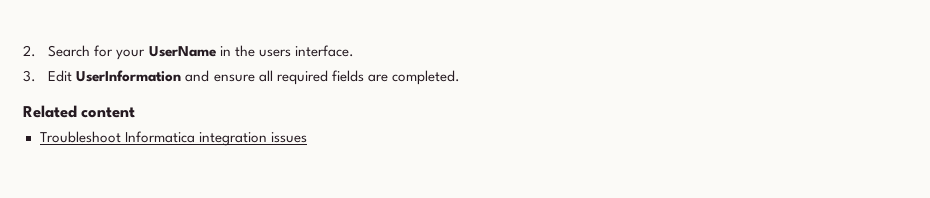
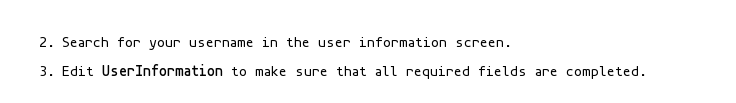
[148,46,216,57] UserName -> [189,40,255,47] username
[258,45,354,57] users interface. -> [318,37,513,47] user information screen.
[185,70,255,82] and ensure -> [231,66,368,76] to make sure that
[23,105,136,118] [39,131,307,146] // Related content // Troubleshoot Informatica integration issues -> (648, 72) none

